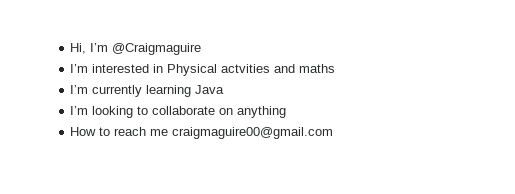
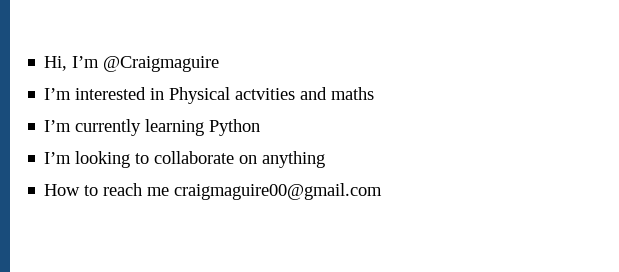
[195,85,225,94] Java -> [209,119,261,136] Python

